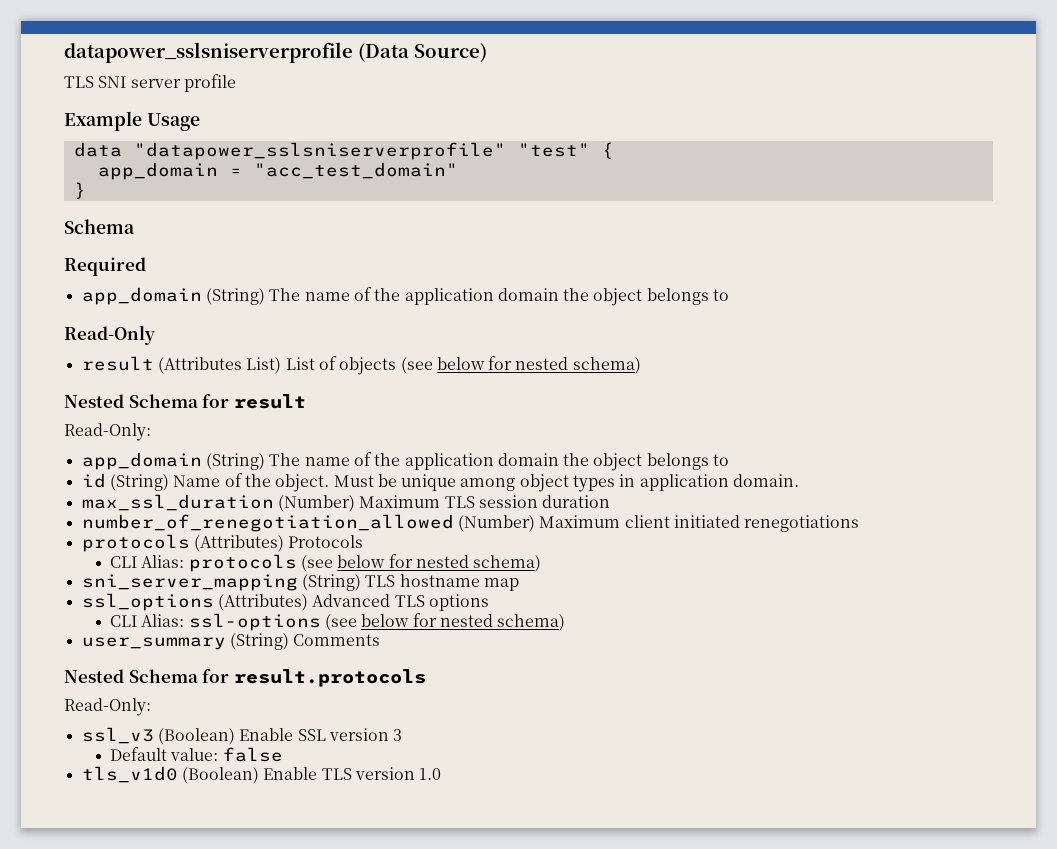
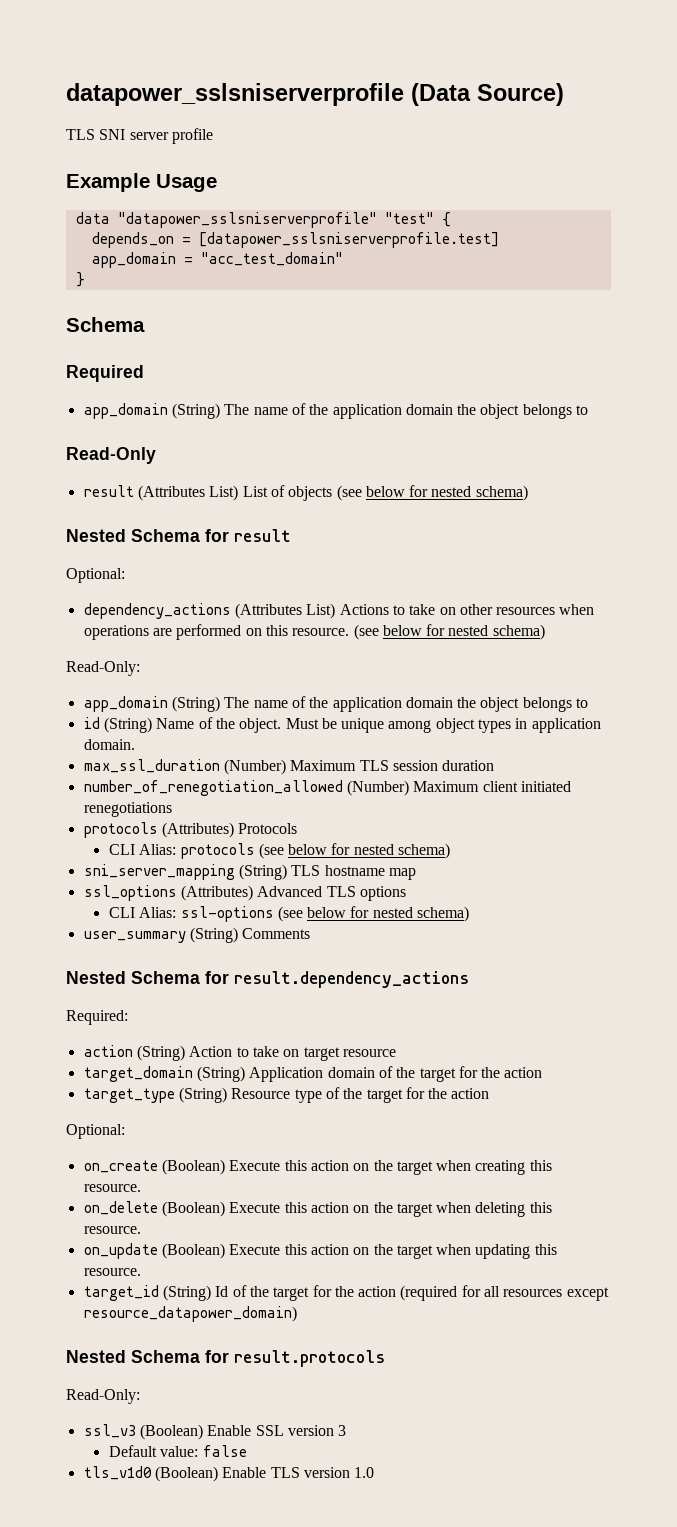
(614, 150) none -> [91,232,499,248] // depends_on = [datapower_sslsniserverprofile.test]
(306, 401) none -> [66,568,125,583] [83,603,595,619] [83,624,545,640] // Optional: // dependency_actions (Attributes List) Actions to take on other resources when operations are performed on this resource. (see below for nested schema)
(381, 640) none -> [66,971,469,988] [66,1010,128,1025] [83,1045,396,1061] [83,1066,543,1082] [83,1087,490,1103] [66,1124,125,1139] [83,1159,552,1175] [83,1184,141,1192] [83,1201,552,1217] [83,1226,141,1234] [83,1243,557,1259] [83,1268,141,1276] [83,1285,609,1301] [83,1306,297,1322] // Nested Schema for result.dependency_actions // Required: // action (String) Action to take on target resource // target_domain (String) Application domain of the target for the action // target_type (String) Resource type of the target for the action // Optional: // on_create (Boolean) Execute this action on the target when creating this resource. // on_delete (Boolean) Execute this action on the target when deleting this resource. // on_update (Boolean) Execute this action on the target when updating this resource. // target_id (String) Id of the target for the action (required for all resources except resource_datapower_domain)

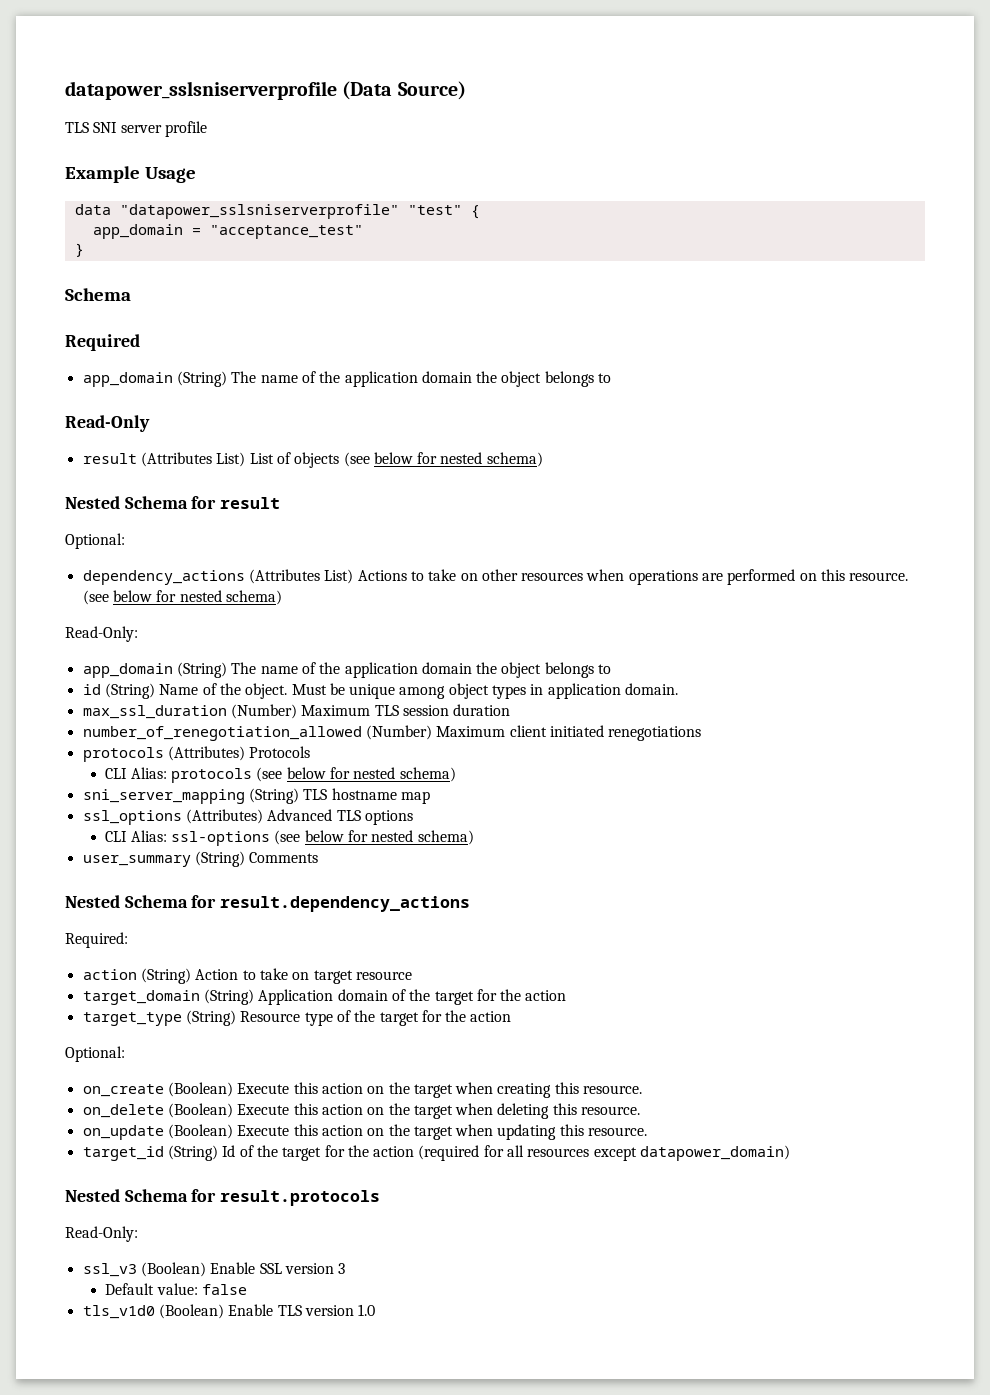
[91,232,499,248] // depends_on = [datapower_sslsniserverprofile.test] -> (480, 212) none
[200,252,343,266] "acc_test_domain" -> [209,225,363,239] "acceptance_test"
[83,1306,297,1322] resource_datapower_domain) -> [640,1145,791,1161] datapower_domain)

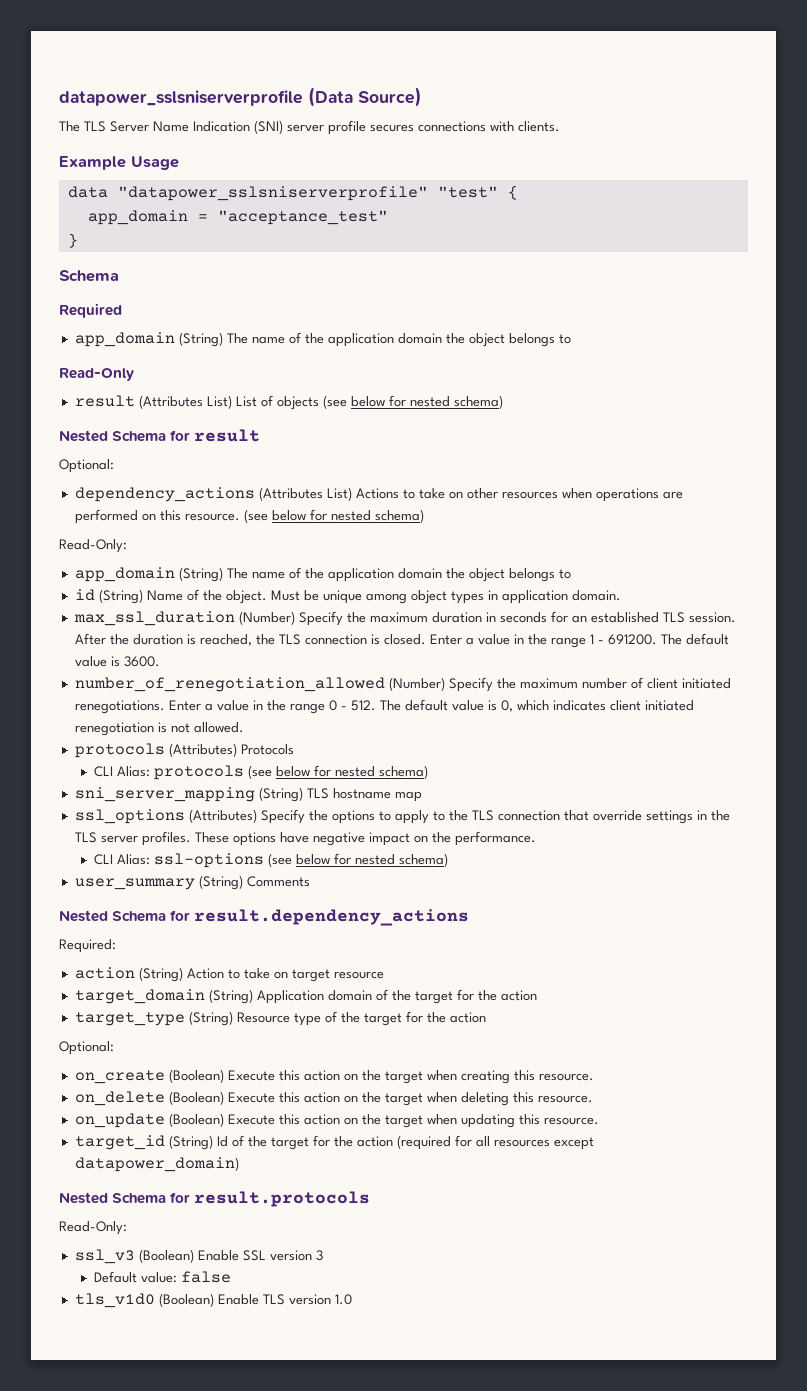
[65,121,207,137] TLS SNI server profile -> [59,120,560,135] The TLS Server Name Indication (SNI) server profile secures connections with clients.
[301,704,511,716] [82,725,702,741] Maximum TLS session duration // number_of_renegotiation_allowed (Number) Maximum client initiated renegotiations -> [298,611,736,626] [74,633,729,648] [74,656,160,667] [74,677,731,692] [74,699,694,714] [74,722,244,736] Specify the maximum duration in seconds for an established TLS session. After the duration is reached, the TLS connection is closed. Enter a value in the range 1 - 691200. The default value is 3600. // number_of_renegotiation_allowed (Number) Specify the maximum number of client initiated renegotiations. Enter a value in the range 0 - 512. The default value is 0, which indicates client initiated renegotiation is not allowed.
[267,809,413,825] Advanced TLS options -> [260,809,730,824] [74,831,536,846] Specify the options to apply to the TLS connection that override settings in the TLS server profiles. These options have negative impact on the performance.

